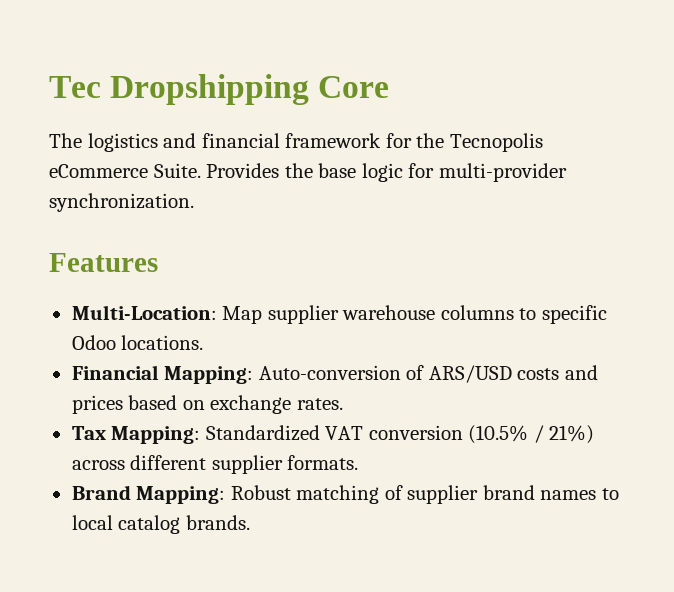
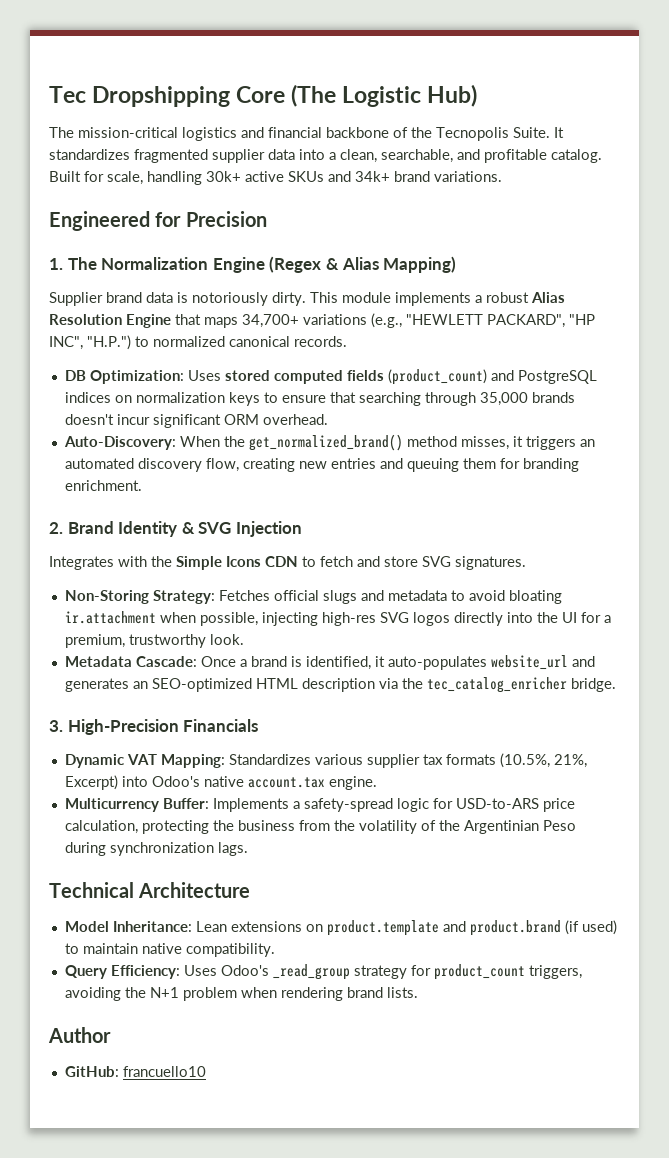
[49,133,82,148] // The -> [291,84,478,107] [49,127,178,138] (The Logistic Hub) // The mission-critical
[285,133,543,152] [49,163,567,182] [49,193,194,212] [49,253,158,272] [71,305,607,324] [71,335,204,350] [71,365,598,384] [71,395,343,414] [71,425,595,444] [71,455,359,474] [71,485,619,504] [71,515,250,534] framework for the Tecnopolis eCommerce Suite. Provides the base logic for multi-provider synchronization. // Features // Multi-Location: Map supplier warehouse columns to specific Odoo locations. // Financial Mapping: Auto-conversion of ARS/USD costs and prices based on exchange rates. // Tax Mapping: Standardized VAT conversion (10.5% / 21%) across different supplier formats. // Brand Mapping: Robust matching of supplier brand names to local catalog brands. -> [326,127,564,141] [49,149,602,163] [49,171,502,185] [49,211,267,231] [49,256,457,273] [49,292,565,306] [49,313,595,328] [49,335,347,350] [64,369,597,385] [64,392,575,406] [64,414,328,428] [63,434,595,451] [64,458,579,472] [64,480,142,491] [49,521,302,537] [49,556,526,570] [64,590,562,604] [64,611,611,626] [64,634,244,648] [64,655,595,670] [64,677,616,693] [49,719,259,735] [64,753,587,768] [64,775,377,790] [64,798,575,812] [64,820,576,834] [64,842,248,856] [49,882,251,898] [64,920,617,936] [64,943,275,957] [64,964,582,980] [64,987,418,1001] [48,1027,111,1043] [64,1066,206,1077] backbone of the Tecnopolis Suite. It standardizes fragmented supplier data into a clean, searchable, and profitable catalog. Built for scale, handling 30k+ active SKUs and 34k+ brand variations. // Engineered for Precision // 1. The Normalization Engine (Regex & Alias Mapping) // Supplier brand data is notoriously dirty. This module implements a robust Alias Resolution Engine that maps 34,700+ variations (e.g., "HEWLETT PACKARD", "HP INC", "H.P.") to normalized canonical records. // DB Optimization: Uses stored computed fields (product_count) and PostgreSQL indices on normalization keys to ensure that searching through 35,000 brands doesn't incur significant ORM overhead. // Auto-Discovery: When the get_normalized_brand() method misses, it triggers an automated discovery flow, creating new entries and queuing them for branding enrichment. // 2. Brand Identity & SVG Injection // Integrates with the Simple Icons CDN to fetch and store SVG signatures. // Non-Storing Strategy: Fetches official slugs and metadata to avoid bloating ir.attachment when possible, injecting high-res SVG logos directly into the UI for a premium, trustworthy look. // Metadata Cascade: Once a brand is identified, it auto-populates website_url and generates an SEO-optimized HTML description via the tec_catalog_enricher bridge. // 3. High-Precision Financials // Dynamic VAT Mapping: Standardizes various supplier tax formats (10.5%, 21%, Excerpt) into Odoo's native account.tax engine. // Multicurrency Buffer: Implements a safety-spread logic for USD-to-ARS price calculation, protecting the business from the volatility of the Argentinian Peso during synchronization lags. // Technical Architecture // Model Inheritance: Lean extensions on product.template and product.brand (if used) to maintain native compatibility. // Query Efficiency: Uses Odoo's _read_group strategy for product_count triggers, avoiding the N+1 problem when rendering brand lists. // Author // GitHub: francuello10

